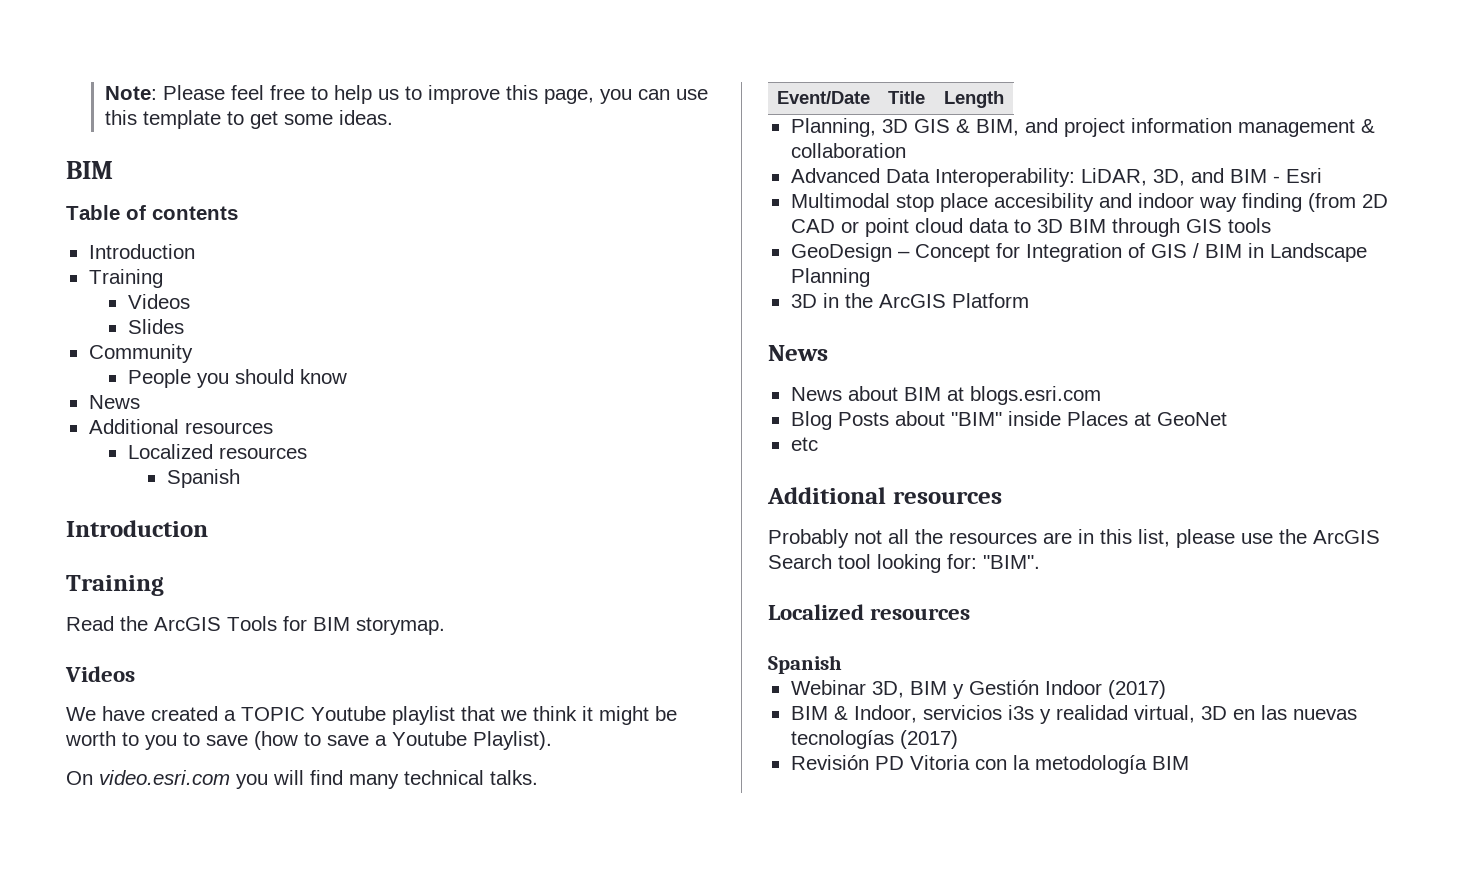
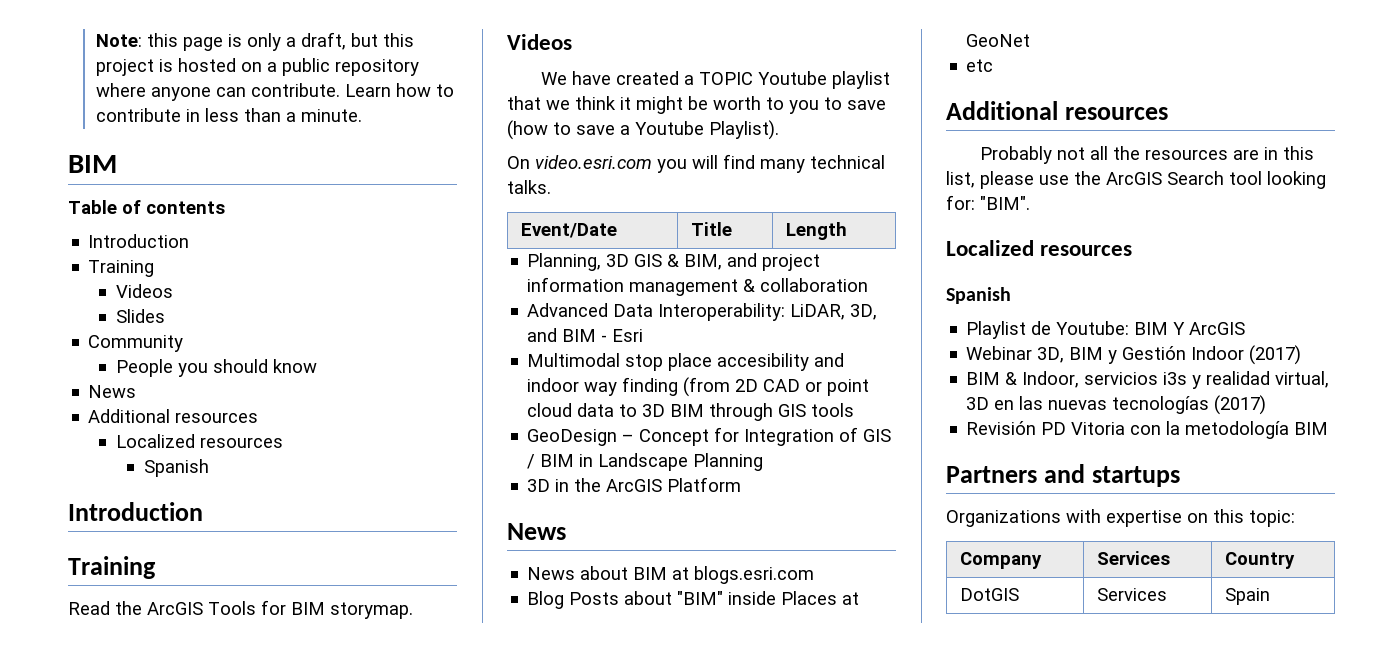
[163,85,709,104] [105,110,394,129] Please feel free to help us to improve this page, you can use this template to get some ideas. -> [146,32,414,51] [95,58,419,76] [95,83,454,101] [95,108,362,122] this page is only a draft, but this project is hosted on a public repository where anyone can contribute. Learn how to contribute in less than a minute.
(842, 664) none -> [966,321,1246,339] // Playlist de Youtube: BIM Y ArcGIS
(1189, 763) none -> [946,464,1180,487] [946,509,1295,527] [960,552,1043,569] [1097,551,1171,565] [1225,552,1296,569] [960,588,1020,601] [1097,588,1168,601] [1225,588,1271,605] // Partners and startups // Organizations with expertise on this topic: // Company | Services | Country // DotGIS | Services | Spain

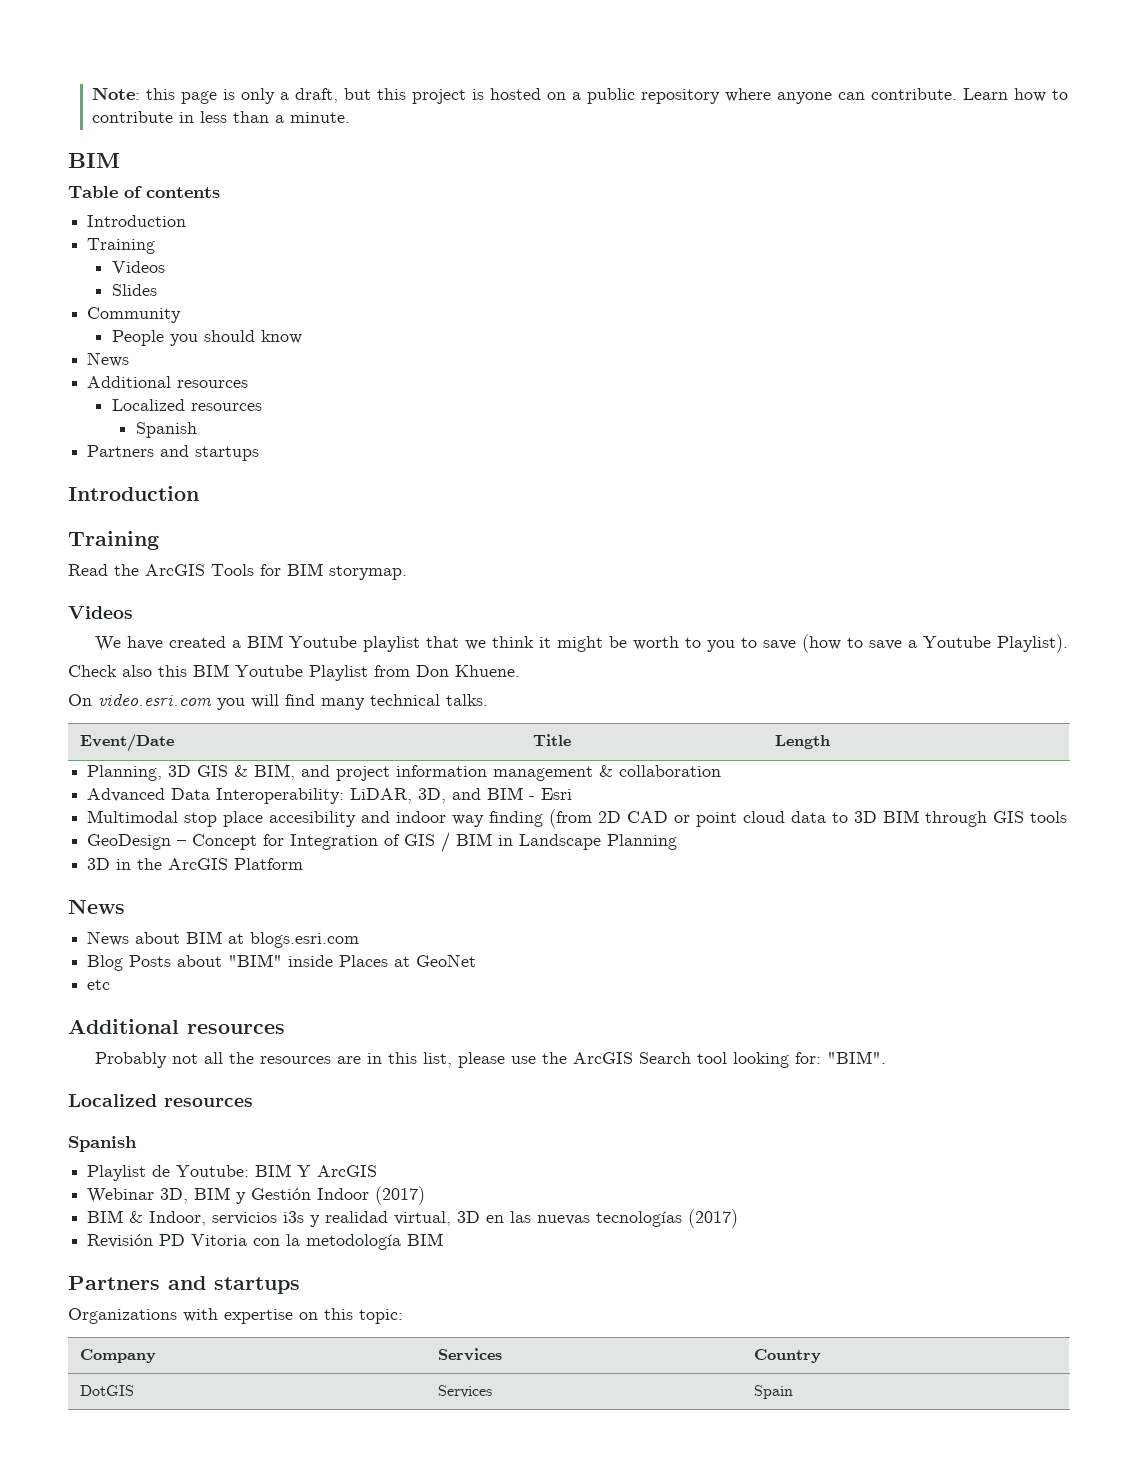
(209, 468) none -> [87,445,260,461] // Partners and startups
[699,72,754,85] TOPIC -> [246,635,283,648] BIM
(779, 130) none -> [68,664,520,681] // Check also this BIM Youtube Playlist from Don Khuene.

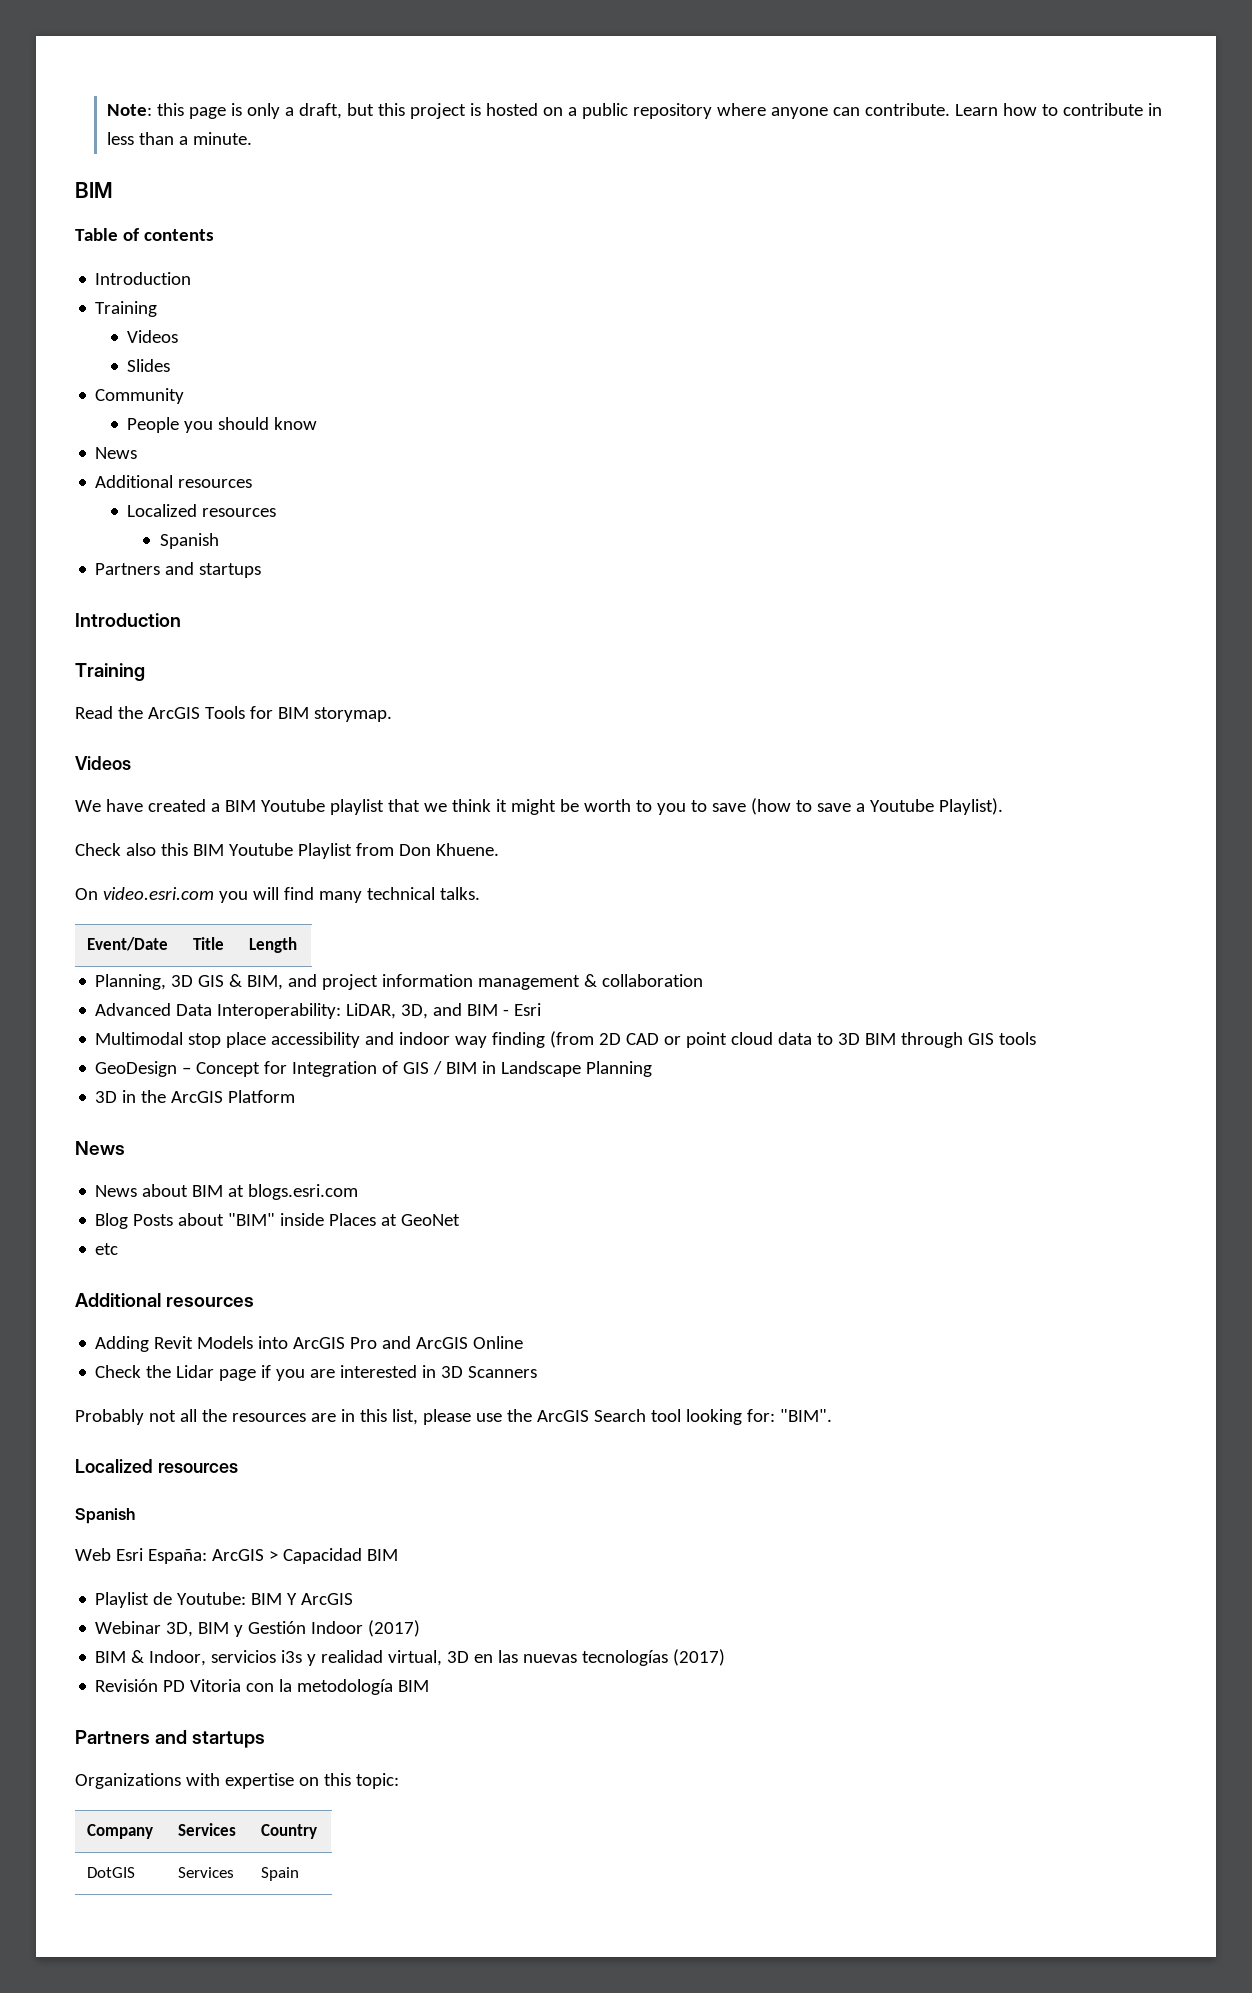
[269,811,357,827] accesibility -> [271,1032,361,1048] accessibility
(285, 1029) none -> [95,1336,524,1352] [95,1365,538,1381] // Adding Revit Models into ArcGIS Pro and ArcGIS Online // Check the Lidar page if you are interested in 3D Scanners
(137, 1144) none -> [75,1548,398,1564] // Web Esri España: ArcGIS > Capacidad BIM

